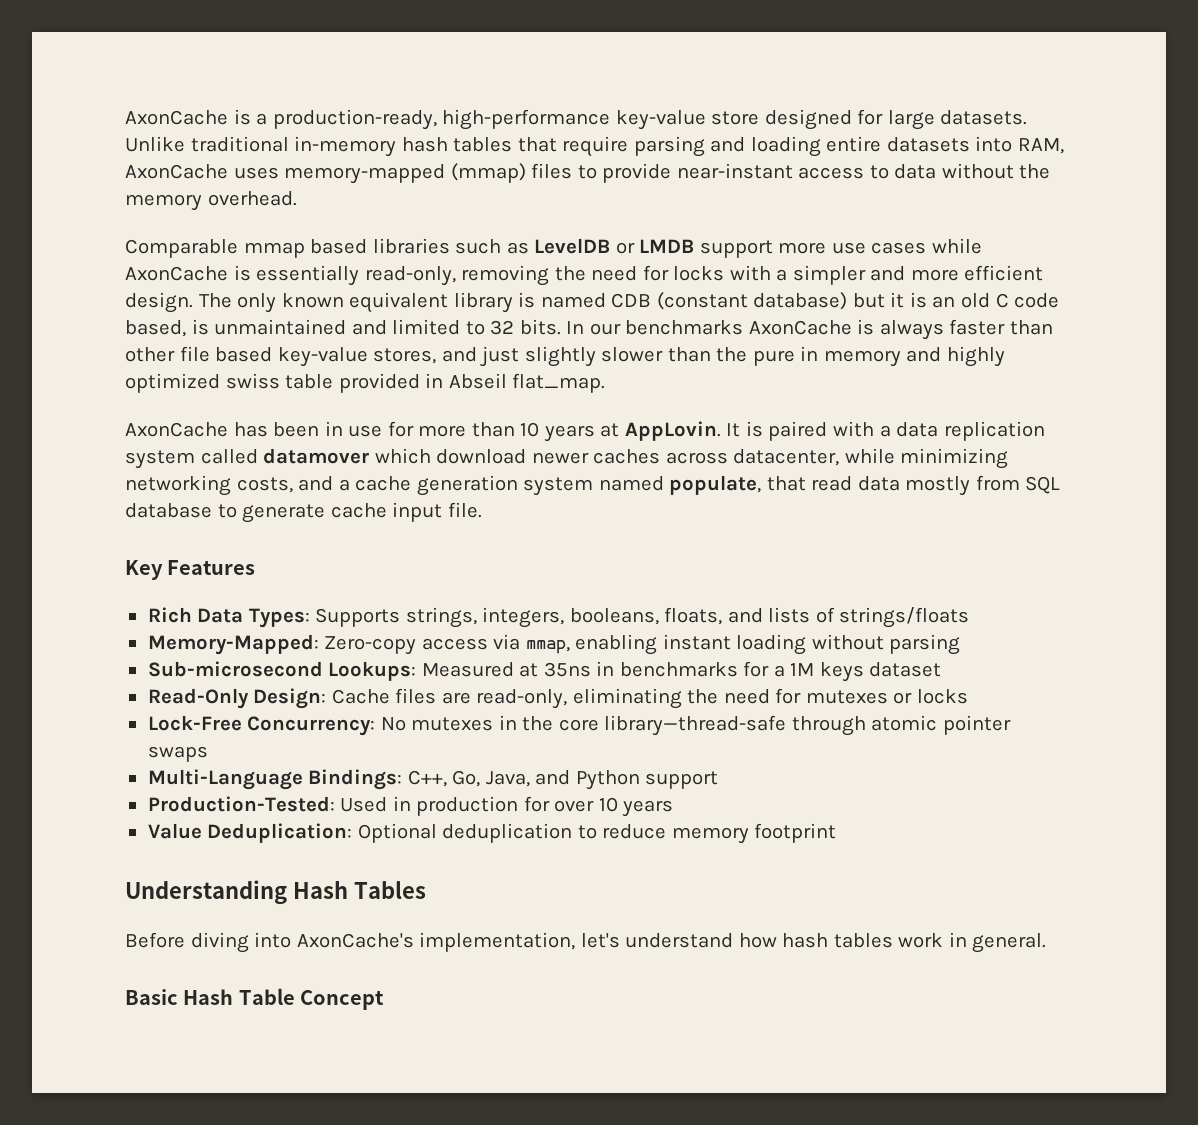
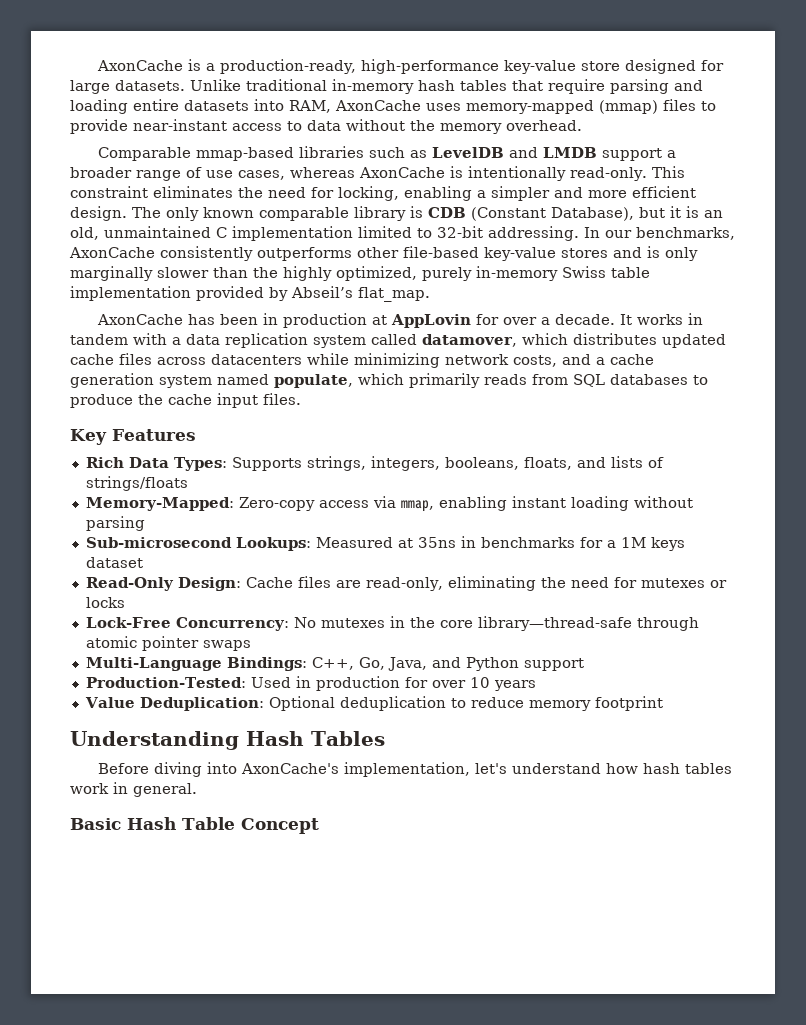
[243,239,368,258] mmap based -> [195,147,294,161] mmap-based
[615,242,635,254] or -> [508,147,538,158] and
[778,238,982,254] [125,265,771,286] more use cases while AxonCache is essentially read-only, removing the need for locks with -> [666,150,676,158] [70,166,685,181] [70,186,472,201] a broader range of use cases, whereas AxonCache is intentionally read-only. This constraint eliminates the need for locking, enabling
[349,292,449,313] equivalent -> [259,207,349,221] comparable
[540,292,1060,310] [125,319,1054,340] [125,346,1006,367] [125,373,507,393] named CDB (constant database) but it is an old C code based, is unmaintained and limited to 32 bits. In our benchmarks AxonCache is always faster than other file based key-value stores, and just slightly slower than the pure in memory and highly optimized swiss table provided in Abseil -> [428,206,723,221] [70,226,735,241] [69,246,698,261] [70,266,650,281] [70,286,353,301] CDB (Constant Database), but it is an old, unmaintained C implementation limited to 32-bit addressing. In our benchmarks, AxonCache consistently outperforms other file-based key-value stores and is only marginally slower than the highly optimized, purely in-memory Swiss table implementation provided by Abseil’s
[348,421,828,442] use for more than 10 years at AppLovin. It is paired -> [282,313,703,328] [70,334,128,345] production at AppLovin for over a decade. It works in tandem
[263,448,840,466] datamover which download newer caches across datacenter, -> [422,333,726,348] [70,353,302,365] datamover, which distributes updated cache files across datacenters
[125,475,231,496] networking -> [445,354,509,365] network
[766,475,1061,496] [125,503,326,523] that read data mostly from SQL database to generate -> [358,373,708,388] [70,394,163,408] which primarily reads from SQL databases to produce the
[447,502,482,518] file. -> [263,393,301,405] files.

